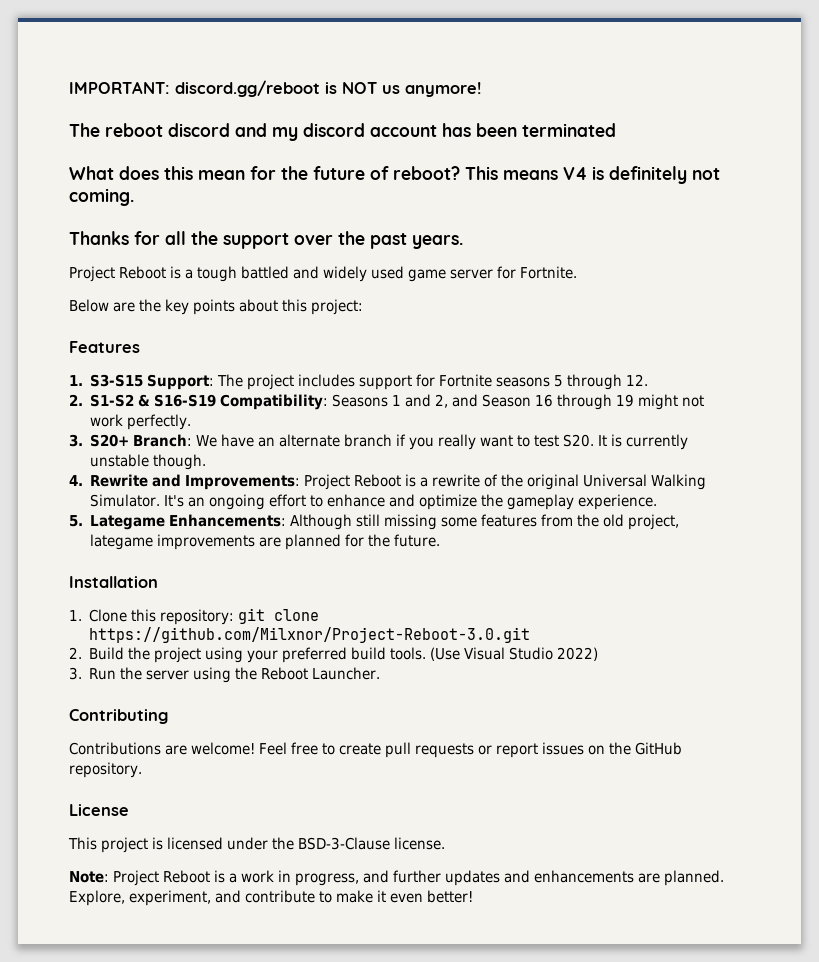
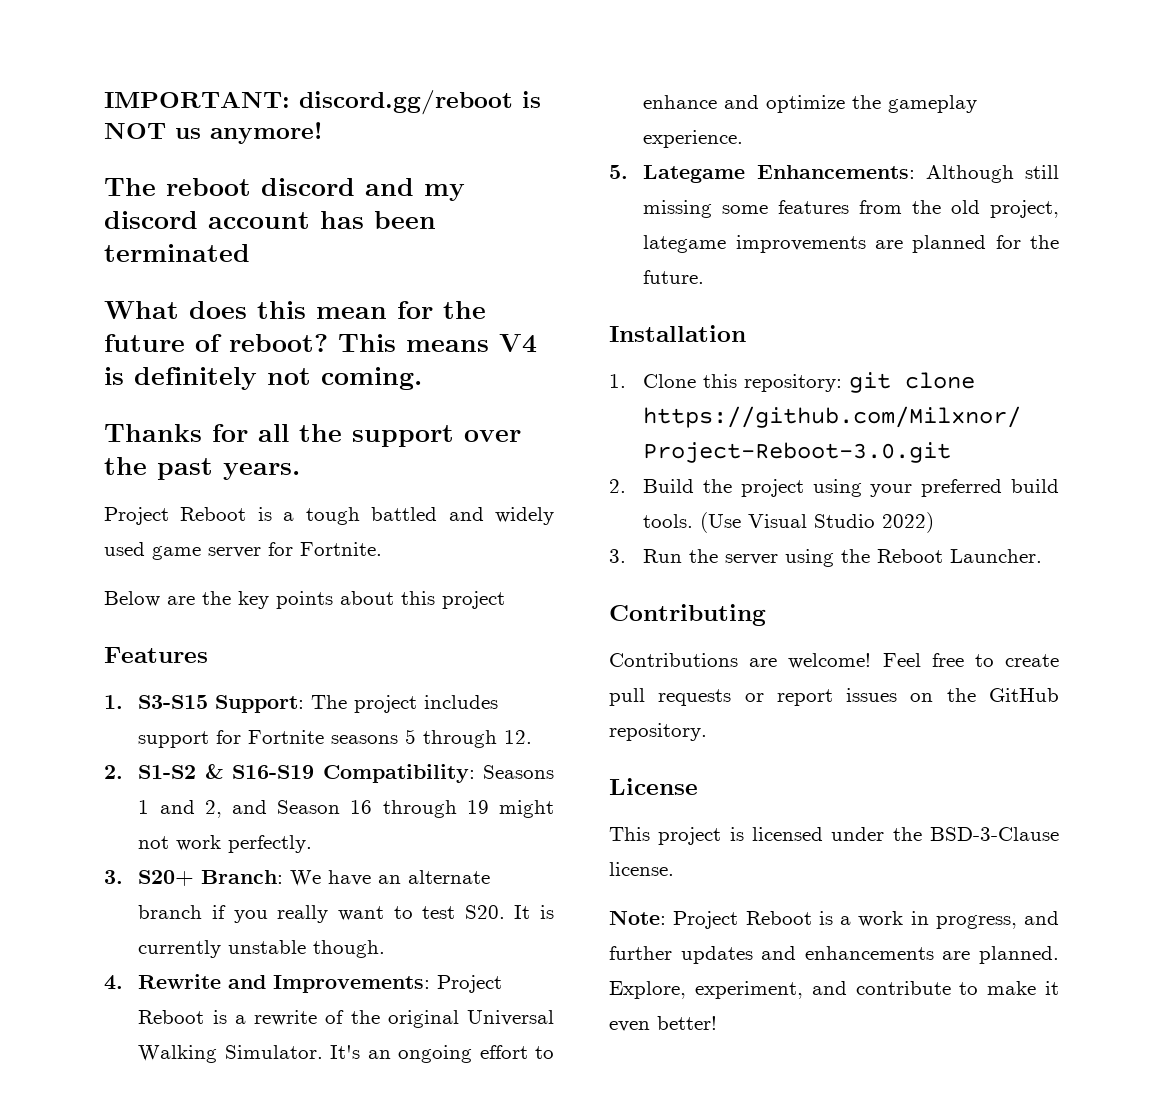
[311,299,363,315] project: -> [442,591,505,609] project

